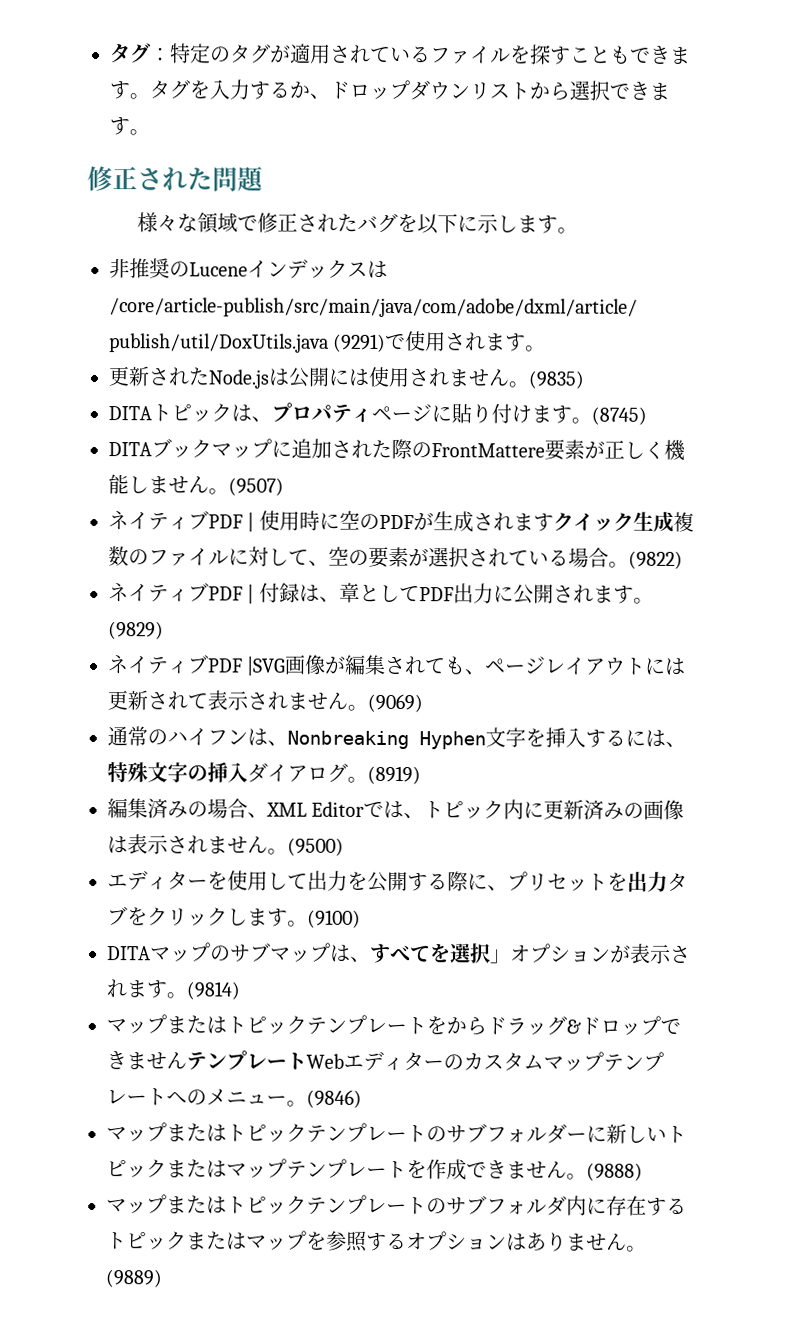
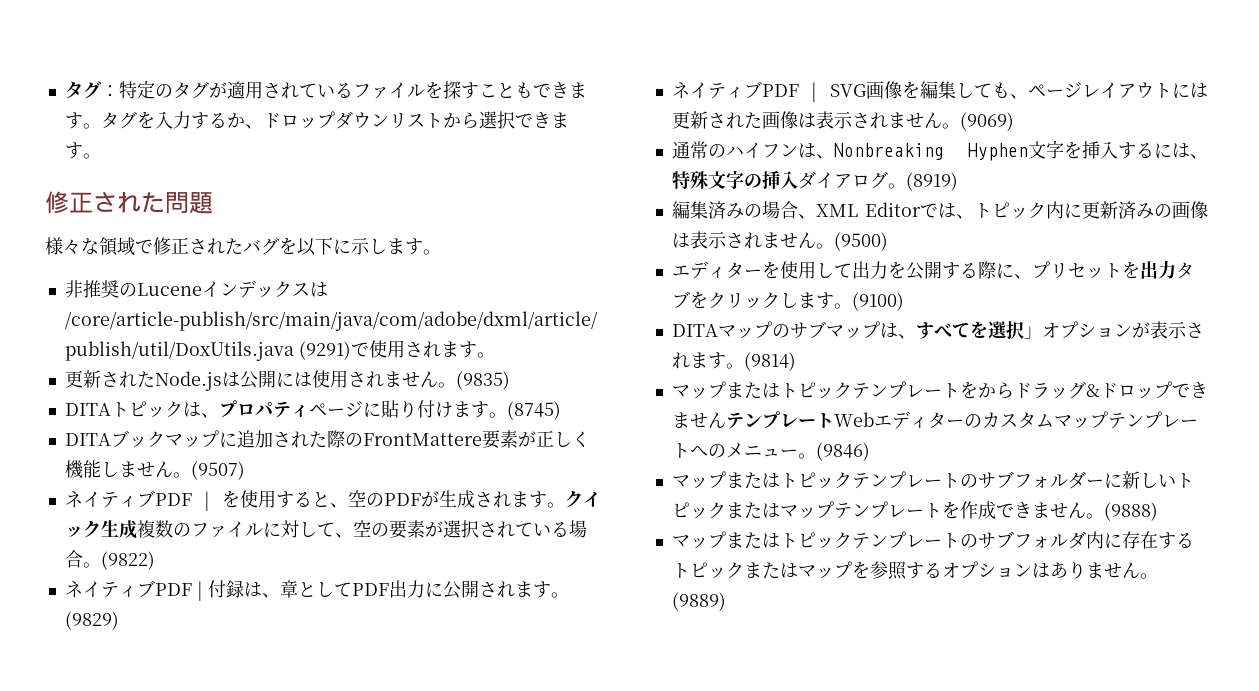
[258,510,340,531] 使用時に -> [222,490,349,508] を使用すると、
(554, 522) none -> [547,502,565,508] 。
[246,654,427,676] |SVG画像が編集され -> [811,81,974,102] | SVG画像を編集し
[187,693,208,709] て -> [743,111,816,129] た画像は

